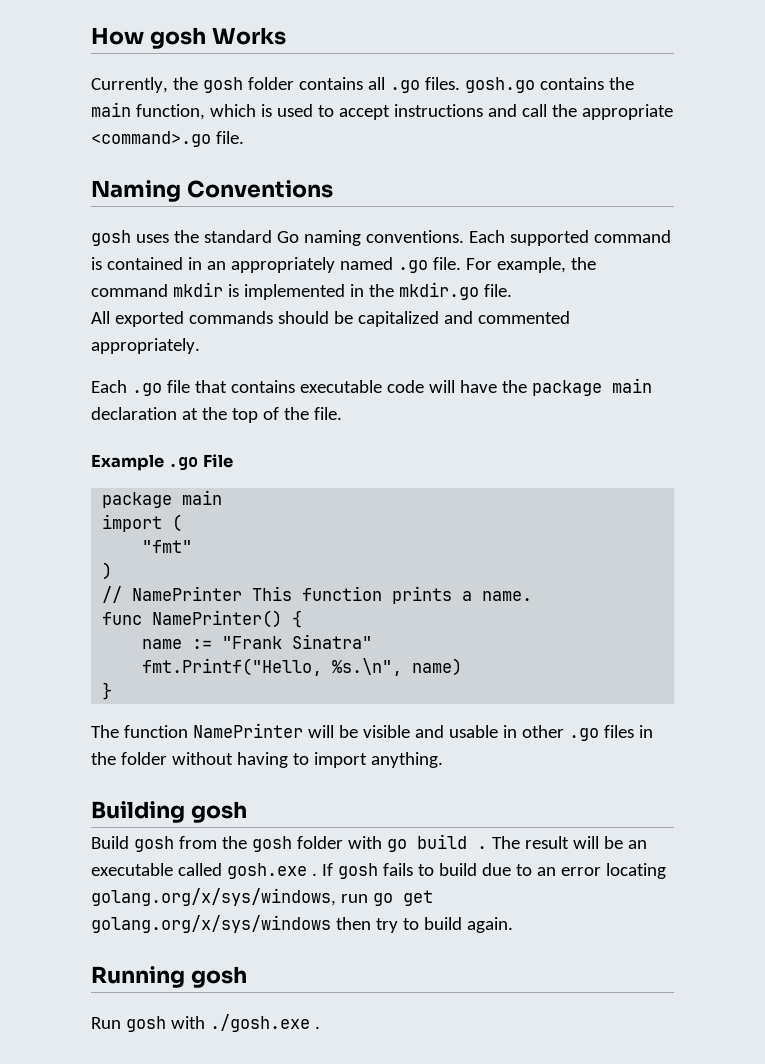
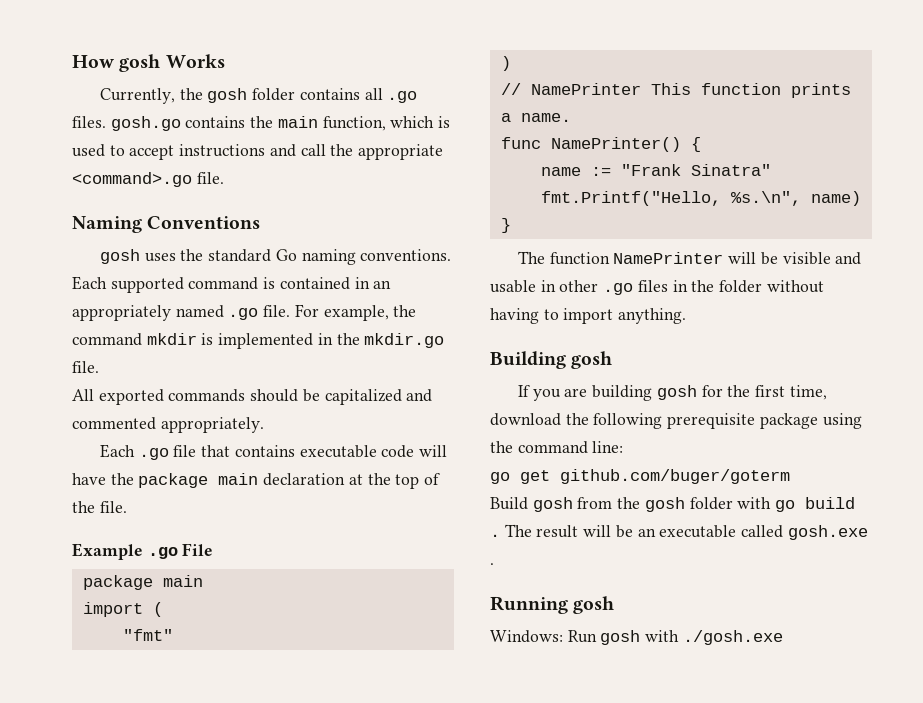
(247, 812) none -> [517,385,827,401] [490,413,862,429] [490,441,624,454] [490,469,790,484] // If you are building gosh for the first time, download the following prerequisite package using the command line: // go get github.com/buger/goterm
[321,863,666,879] [91,888,433,906] [91,915,513,933] If gosh fails to build due to an error locating golang.org/x/sys/windows, run go get golang.org/x/sys/windows then try to build again. -> (494, 564) none
(247, 977) none -> [490,630,563,643] Windows:
[314,1026,320,1029] . -> (783, 637) none

